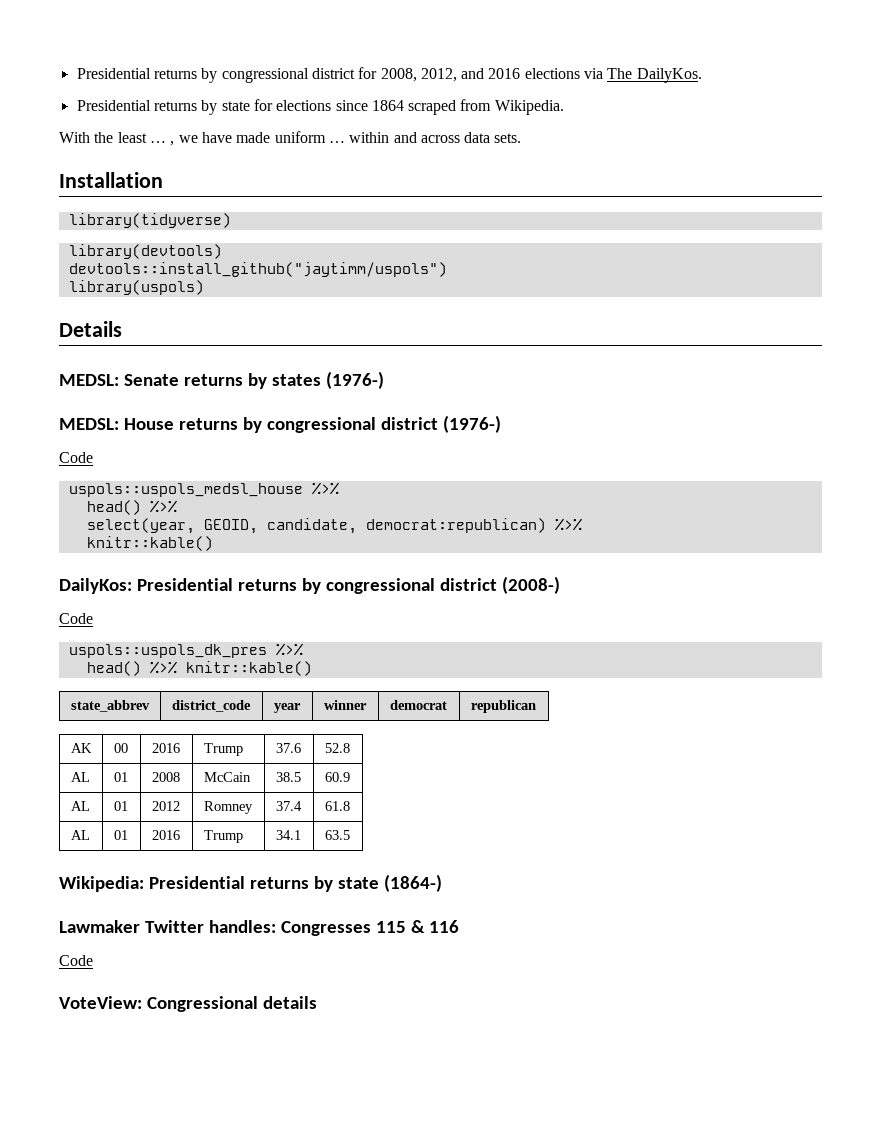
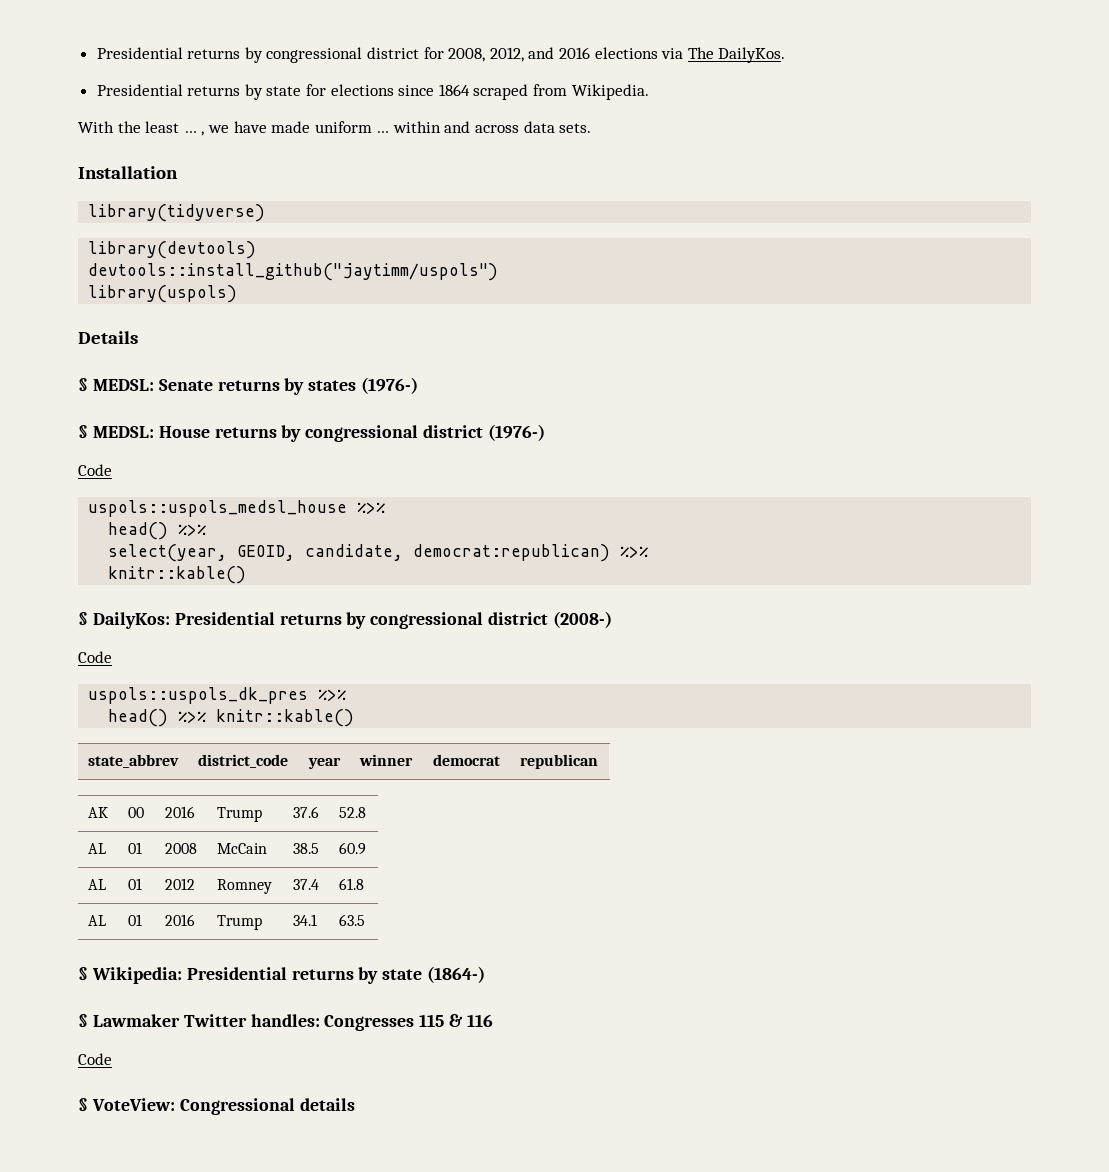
(122, 329) none -> [78,378,88,392] §
(384, 380) none -> [78,425,88,439] §
(213, 543) none -> [78,612,88,626] §
(350, 835) none -> [78,967,88,981] §
(442, 883) none -> [78,1014,88,1028] §
(93, 960) none -> [78,1098,88,1112] §

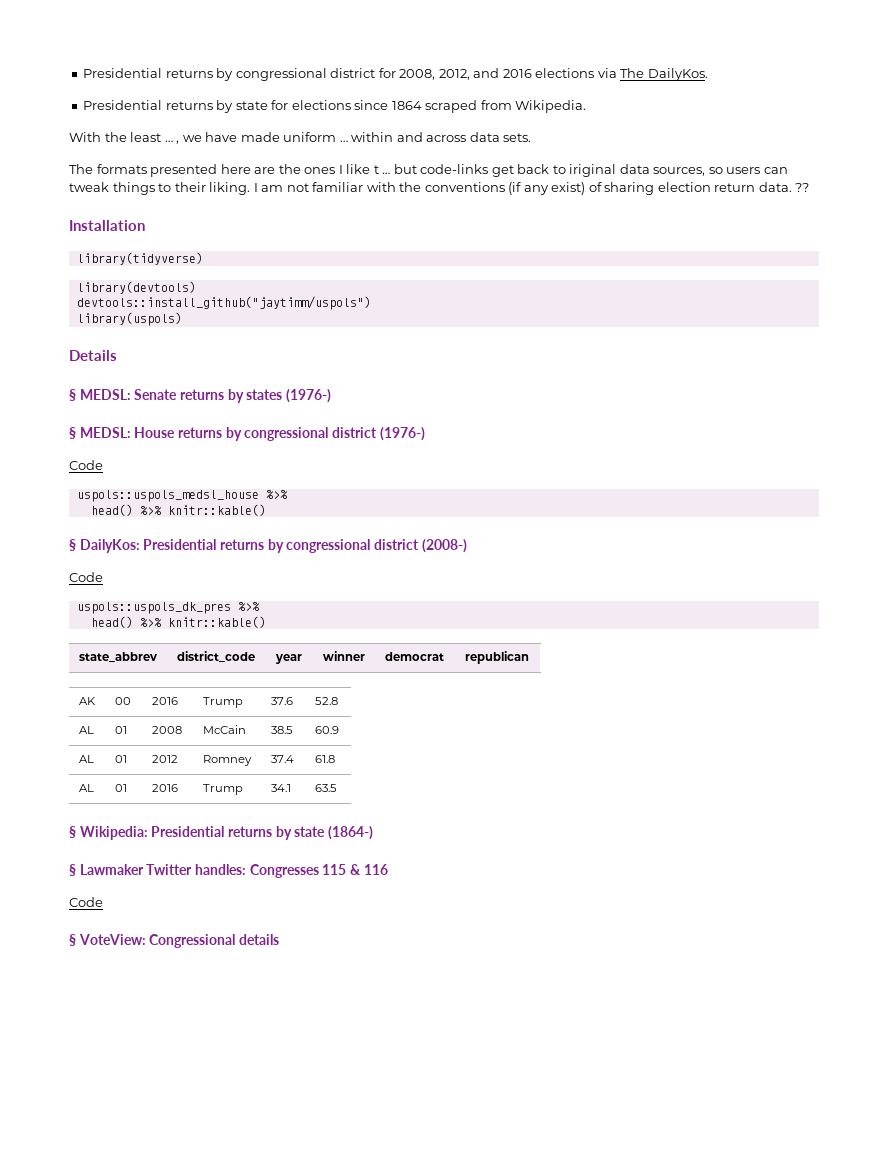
(592, 128) none -> [69,164,788,177] [69,182,810,195] // The formats presented here are the ones I like t … but code-links get back to iriginal data sources, so users can tweak things to their liking. I am not familiar with the conventions (if any exist) of sharing election return data. ??
[108,544,649,562] // select(year, GEOID, candidate, democrat:republican) %>% // -> (162, 510) none

